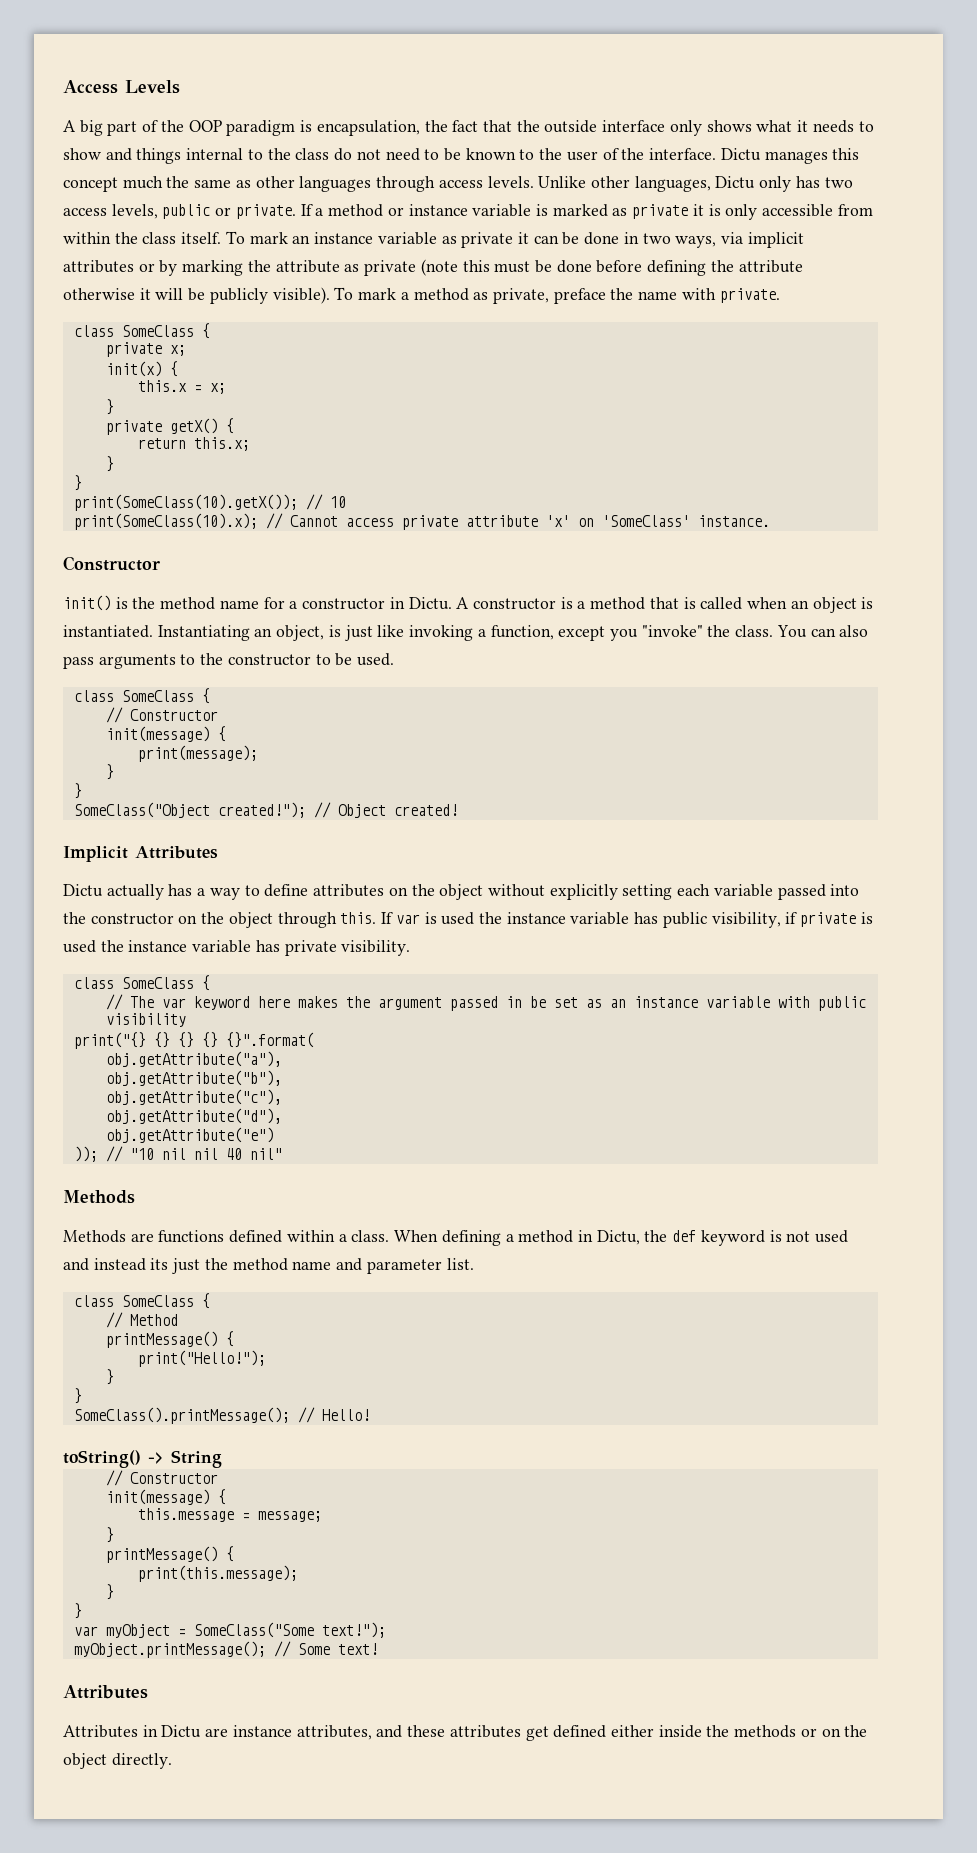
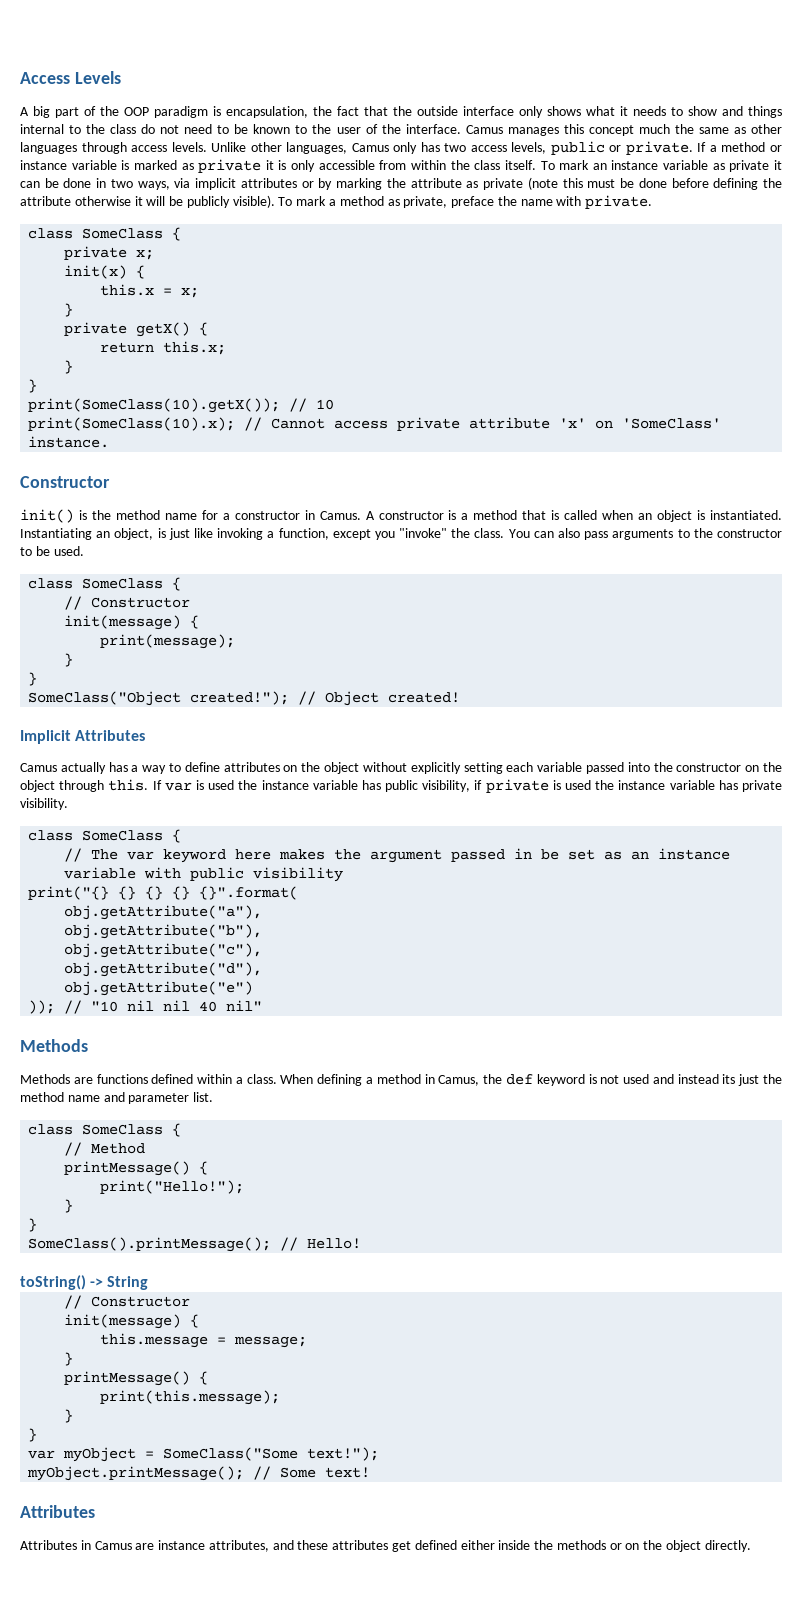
[720,148,761,161] Dictu -> [465,125,503,134] Camus
[715,176,756,189] Dictu -> [351,143,389,152] Camus
[408,597,452,610] Dictu. -> [319,511,361,520] Camus.
[63,884,103,897] Dictu -> [20,763,57,772] Camus
[596,1230,640,1245] Dictu, -> [438,1075,480,1086] Camus,
[161,1725,202,1738] Dictu -> [94,1541,132,1550] Camus

